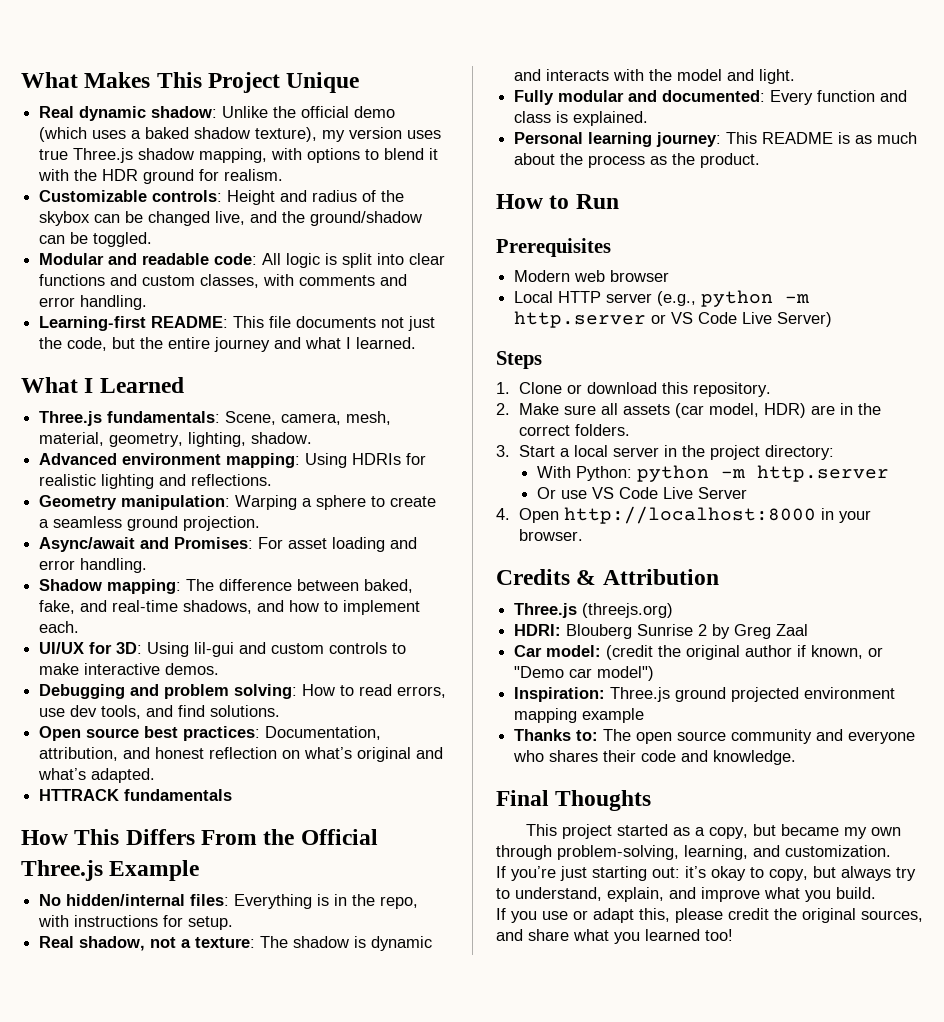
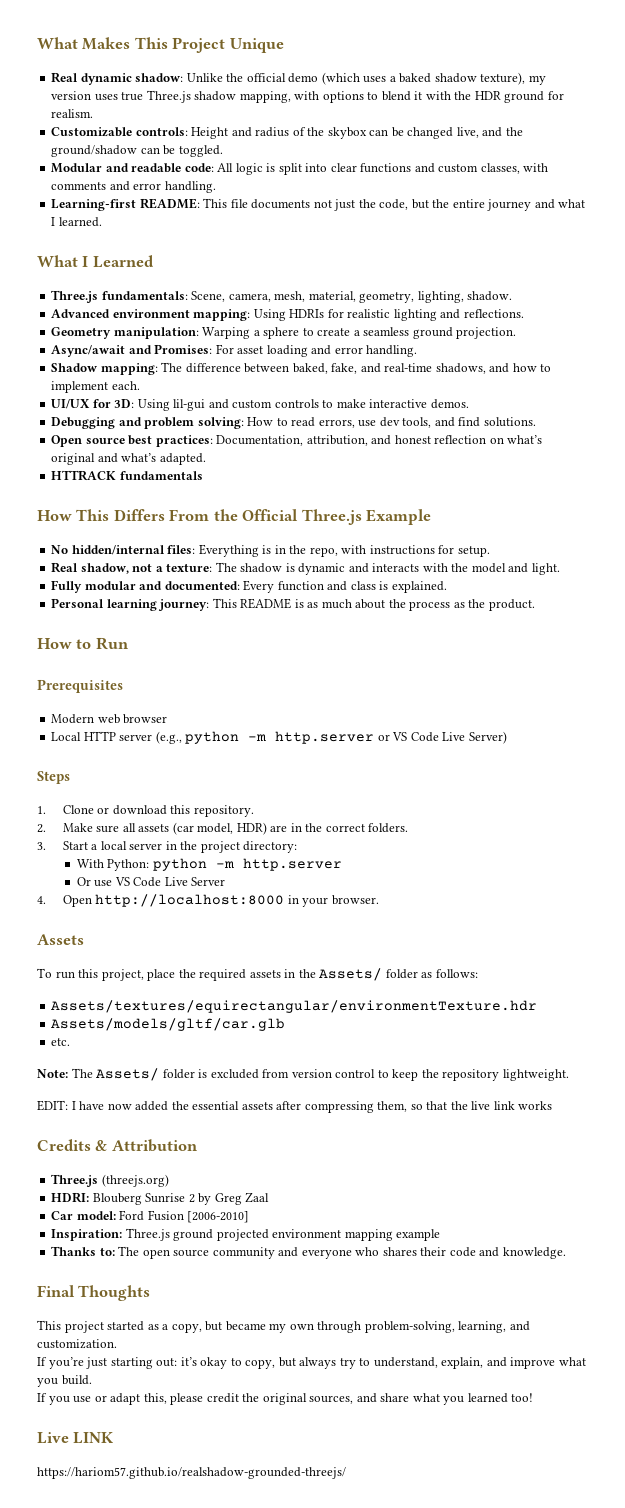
(583, 535) none -> [37,934,84,945] [37,968,478,981] [51,1000,538,1013] [51,1018,286,1031] [51,1038,71,1046] [37,1068,569,1081] [37,1100,553,1113] // Assets // To run this project, place the required assets in the Assets/ folder as follows: // Assets/textures/equirectangular/environmentTexture.hdr // Assets/models/gltf/car.glb // etc. // Note: The Assets/ folder is excluded from version control to keep the repository lightweight. // EDIT: I have now added the essential assets after compressing them, so that the live link works
[606,645,884,660] [514,666,655,681] (credit the original author if known, or "Demo car model") -> [119,1210,250,1223] Ford Fusion [2006-2010]
(733, 935) none -> [37,1432,115,1444] [37,1467,346,1479] // Live LINK // https://hariom57.github.io/realshadow-grounded-threejs/

